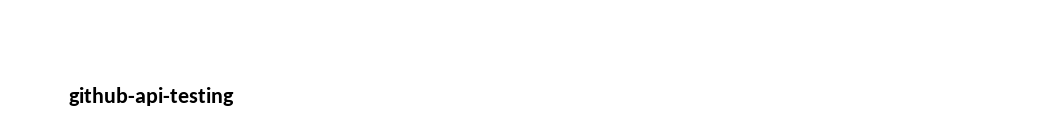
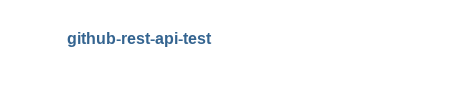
[69,87,234,106] github-api-testing -> [67,32,212,47] github-rest-api-test

